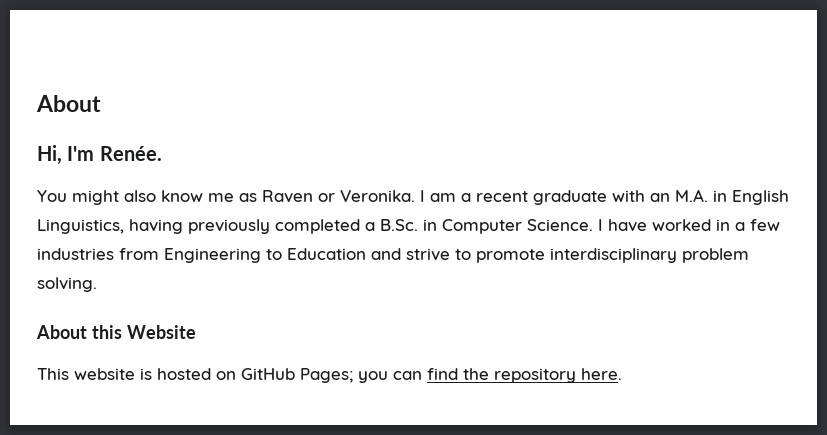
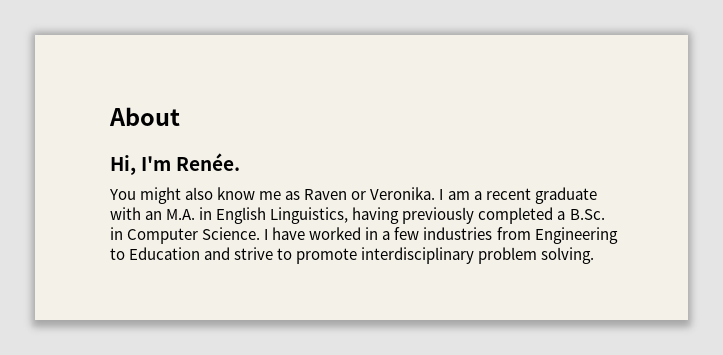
[36,325,196,339] [37,368,622,383] // About this Website // This website is hosted on GitHub Pages; you can find the repository here. -> (595, 255) none

